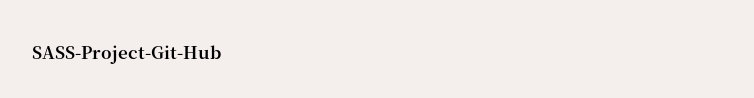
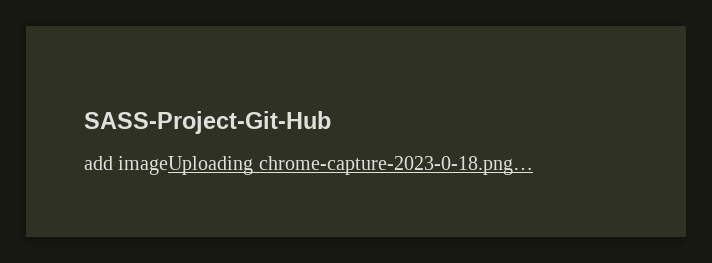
(221, 54) none -> [84,156,533,175] // add imageUploading chrome-capture-2023-0-18.png…

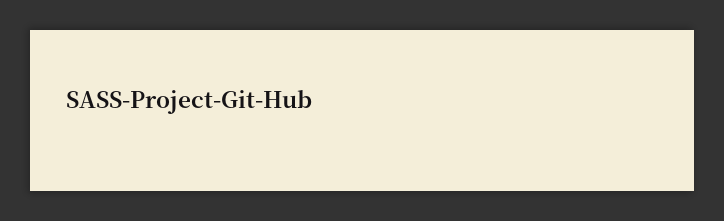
[84,156,533,175] // add imageUploading chrome-capture-2023-0-18.png… -> (312, 102) none

